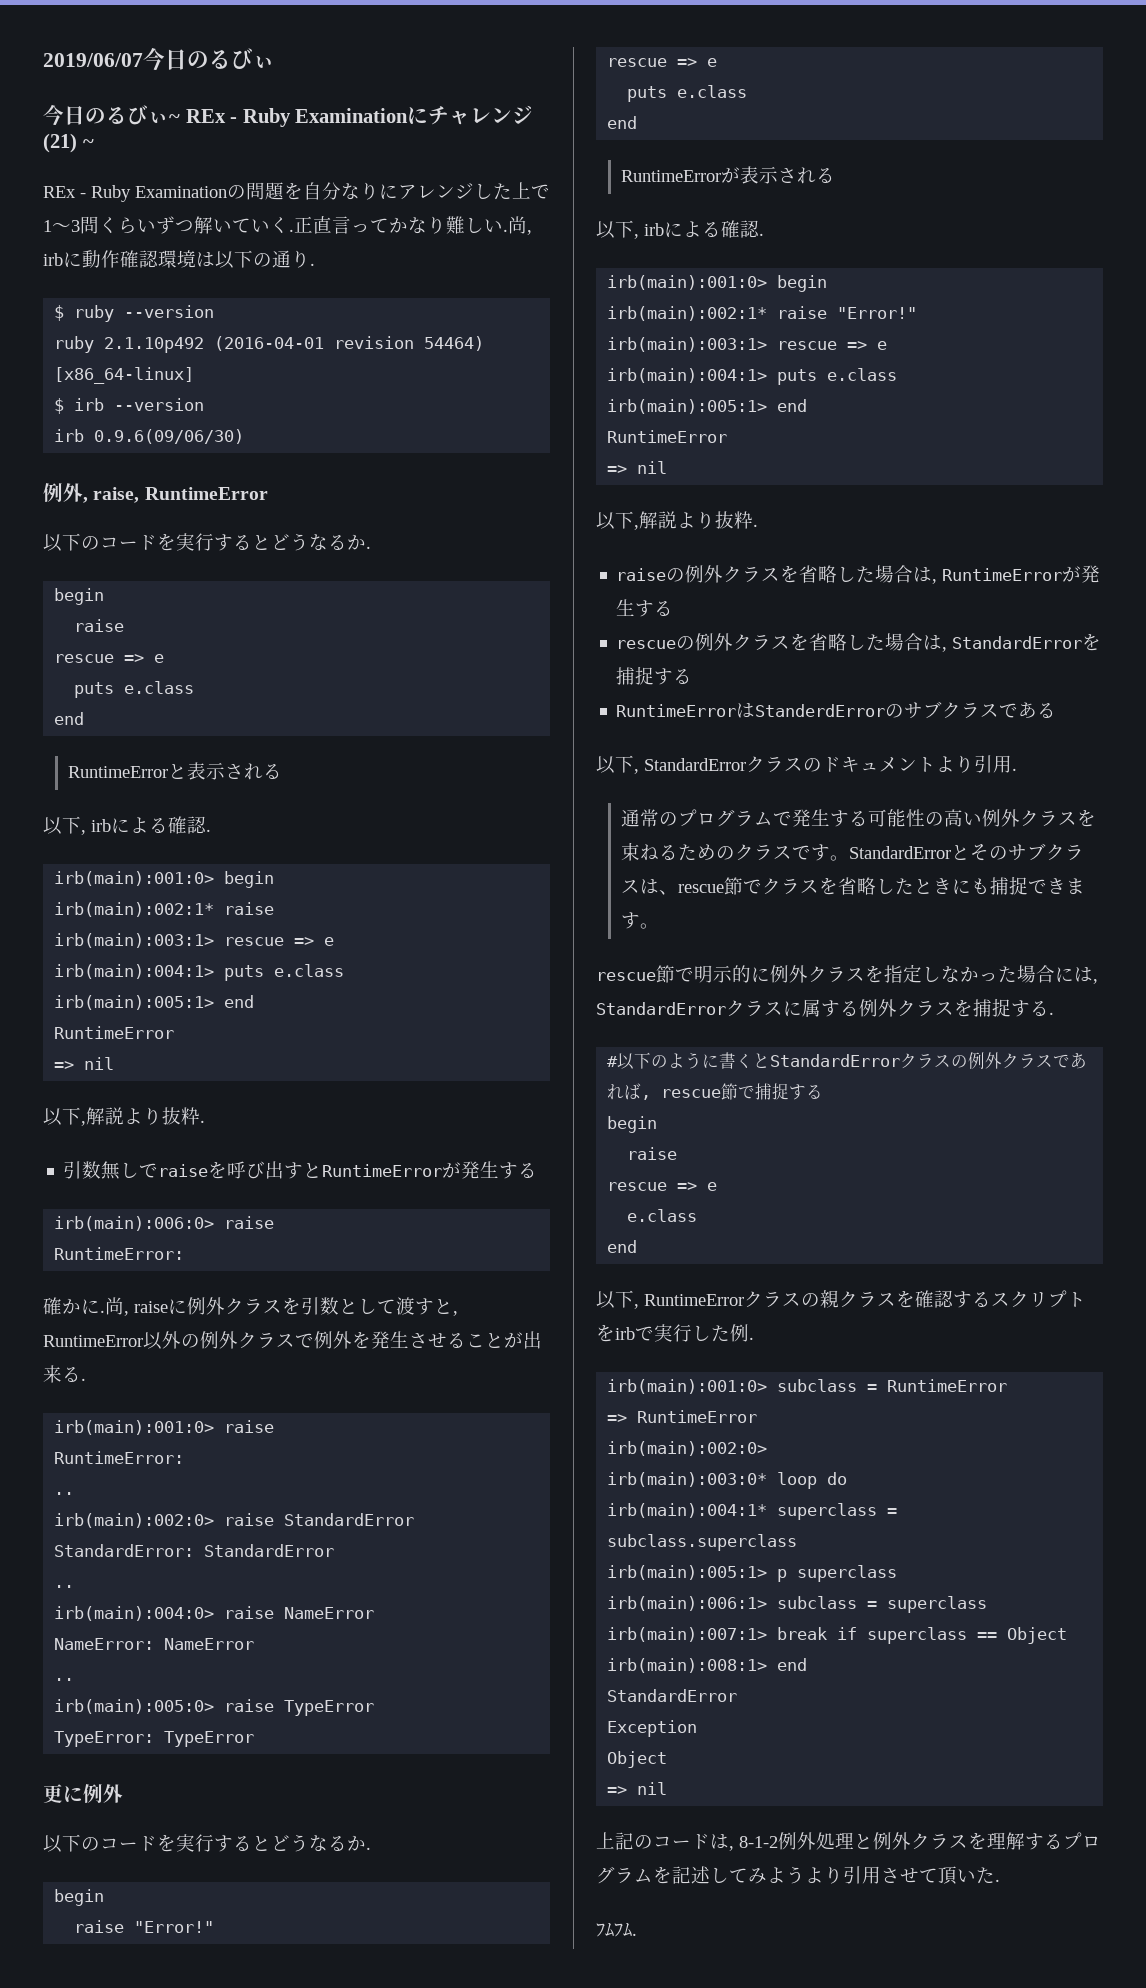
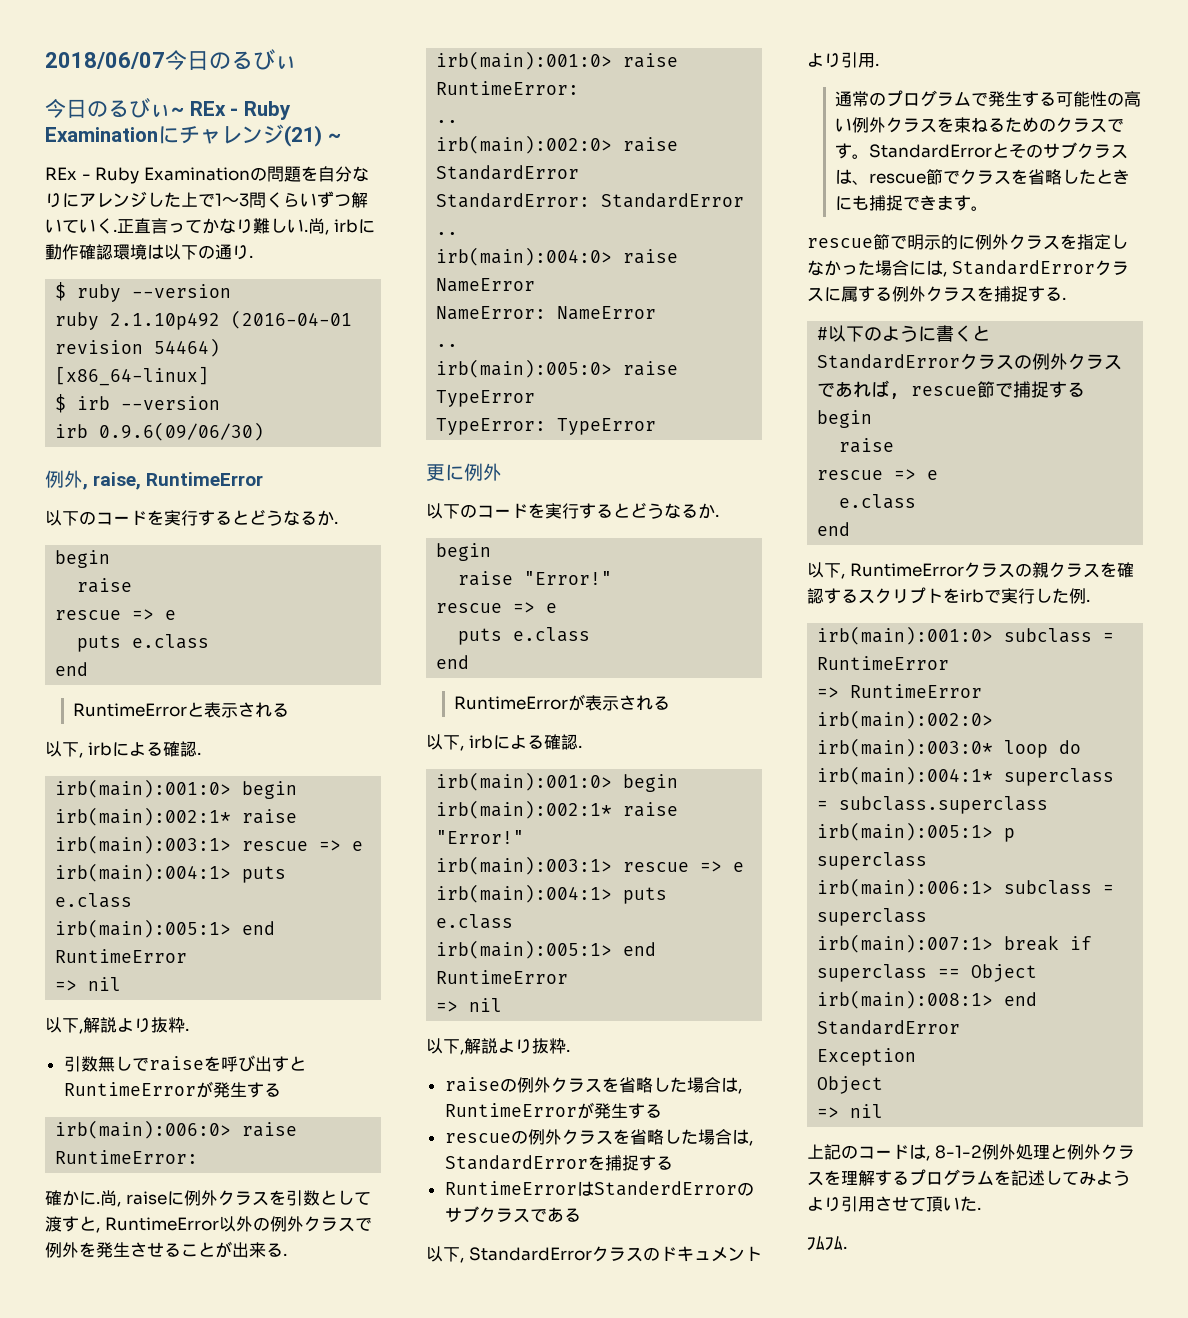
[43,53,143,67] 2019/06/07 -> [45,52,165,69] 2018/06/07

